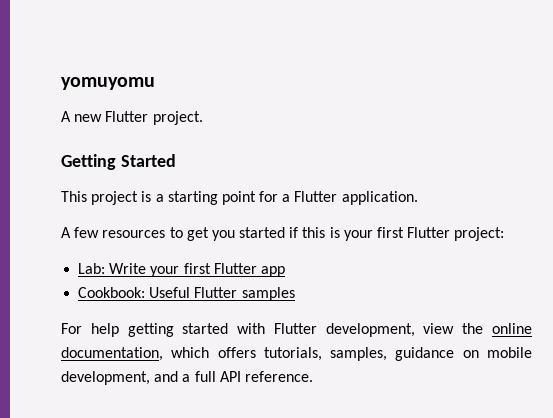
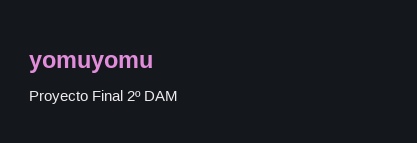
[61,111,203,125] [61,154,176,170] [61,191,418,205] [61,227,505,241] [78,263,285,277] [78,287,295,301] [61,323,532,337] [61,347,532,361] [61,371,313,385] A new Flutter project. // Getting Started // This project is a starting point for a Flutter application. // A few resources to get you started if this is your first Flutter project: // Lab: Write your first Flutter app // Cookbook: Useful Flutter samples // For help getting started with Flutter development, view the online documentation, which offers tutorials, samples, guidance on mobile development, and a full API reference. -> [29,90,179,104] Proyecto Final 2º DAM

